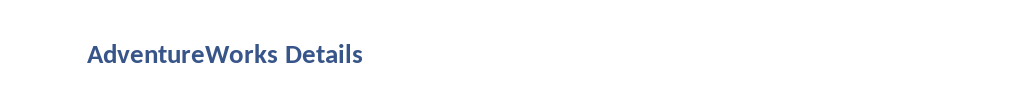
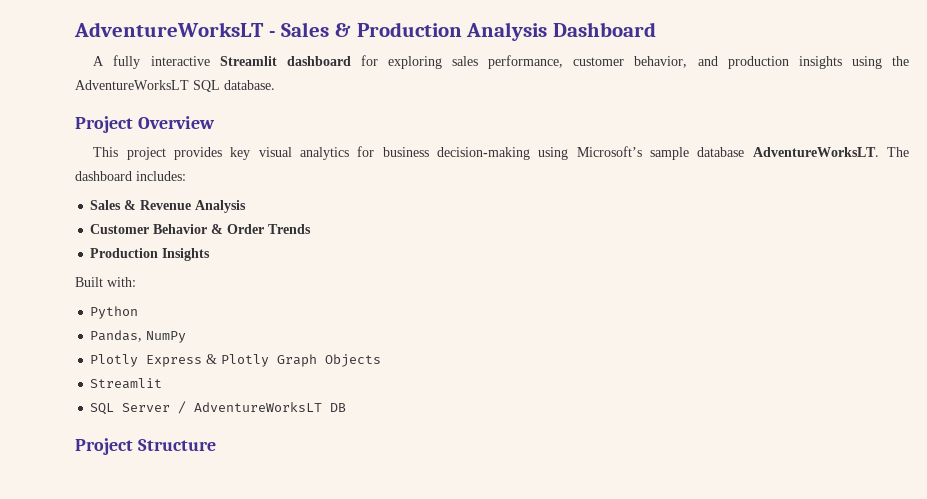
[87,44,364,63] AdventureWorks Details -> [74,22,657,41] [93,55,910,69] [75,80,275,92] [75,116,215,133] [93,146,909,160] [75,171,186,181] [90,200,247,213] [90,224,312,234] [90,248,211,261] [75,277,136,287] [90,306,139,319] [90,330,187,343] [90,354,382,367] [90,378,163,389] [90,401,347,415] [75,438,216,455] AdventureWorksLT - Sales & Production Analysis Dashboard // A fully interactive Streamlit dashboard for exploring sales performance, customer behavior, and production insights using the AdventureWorksLT SQL database. // Project Overview // This project provides key visual analytics for business decision-making using Microsoft’s sample database AdventureWorksLT. The dashboard includes: // Sales & Revenue Analysis // Customer Behavior & Order Trends // Production Insights // Built with: // Python // Pandas, NumPy // Plotly Express & Plotly Graph Objects // Streamlit // SQL Server / AdventureWorksLT DB // Project Structure

